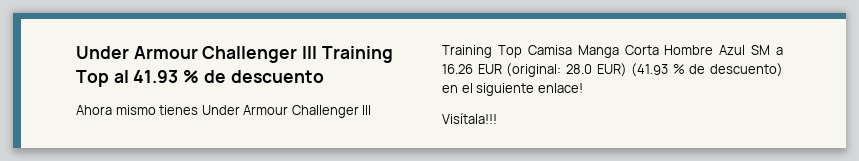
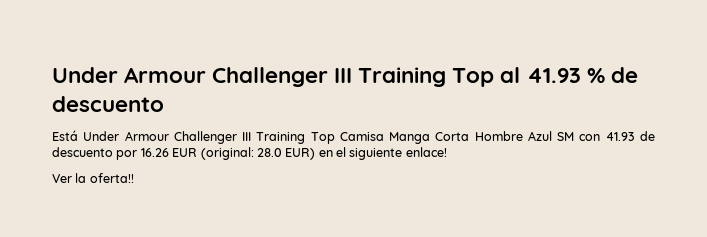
[76,105,199,115] Ahora mismo tienes -> [52,130,78,141] Está
[776,47,783,55] a -> [579,131,655,141] [52,147,138,160] con 41.93 de descuento por
[631,63,783,77] (41.93 % de descuento) -> (316, 154) none
[442,113,497,124] Visítala!!! -> [52,173,134,183] Ver la oferta!!

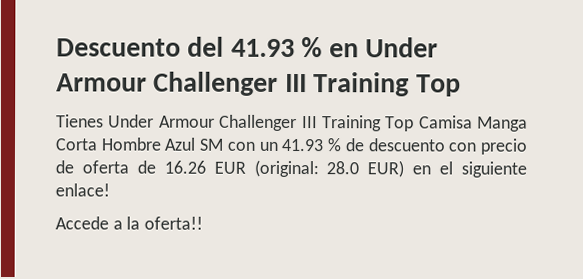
[52,67,638,87] [52,96,164,112] [52,130,78,141] Under Armour Challenger III Training Top al 41.93 % de descuento // Está -> [56,36,439,58] [56,71,461,97] [56,114,104,128] Descuento del 41.93 % en Under Armour Challenger III Training Top // Tienes
[605,131,655,141] [52,147,138,160] 41.93 de descuento por -> [258,138,528,155] [55,160,156,174] un 41.93 % de descuento con precio de oferta de
[52,174,72,183] Ver -> [55,216,123,230] Accede a

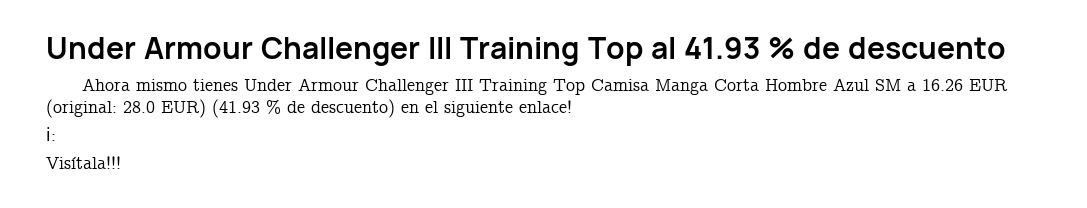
[56,36,439,58] [56,71,461,97] [56,114,104,128] Descuento del 41.93 % en Under Armour Challenger III Training Top // Tienes -> [46,37,1007,66] [82,78,239,91] Under Armour Challenger III Training Top al 41.93 % de descuento // Ahora mismo tienes
[226,138,528,155] [55,160,156,174] con un 41.93 % de descuento con precio de oferta de -> [907,82,917,91] a
(405, 169) none -> [212,99,395,118] (41.93 % de descuento)
[55,216,204,230] Accede a la oferta!! -> [46,127,56,141] [46,156,121,169] ℹ: // Visítala!!!

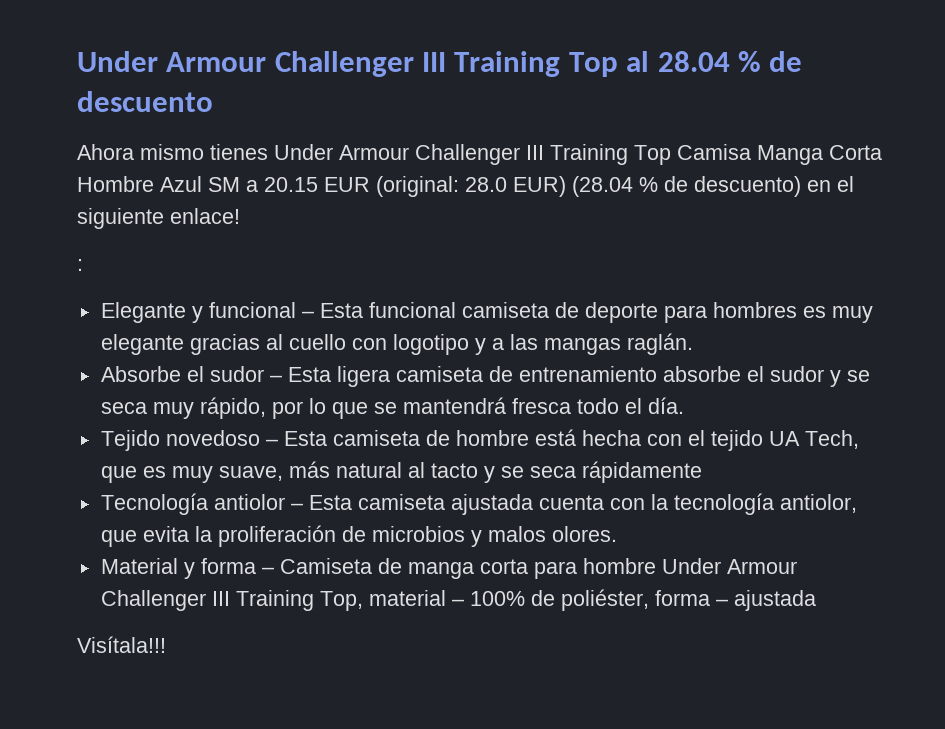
[683,37,760,59] 41.93 -> [657,51,730,72] 28.04
[922,79,964,91] 16.26 -> [264,177,318,192] 20.15
[212,99,260,118] (41.93 -> [572,176,633,197] (28.04
[46,127,56,141] ℹ: -> [77,259,83,271] [100,302,873,323] [100,333,693,355] [100,366,870,387] [100,397,684,419] [100,429,859,451] [100,461,702,483] [100,493,857,515] [100,525,617,547] [100,558,797,579] [100,589,816,611] : // Elegante y funcional – Esta funcional camiseta de deporte para hombres es muy elegante gracias al cuello con logotipo y a las mangas raglán. // Absorbe el sudor – Esta ligera camiseta de entrenamiento absorbe el sudor y se seca muy rápido, por lo que se mantendrá fresca todo el día. // Tejido novedoso – Esta camiseta de hombre está hecha con el tejido UA Tech, que es muy suave, más natural al tacto y se seca rápidamente // Tecnología antiolor – Esta camiseta ajustada cuenta con la tecnología antiolor, que evita la proliferación de microbios y malos olores. // Material y forma – Camiseta de manga corta para hombre Under Armour Challenger III Training Top, material – 100% de poliéster, forma – ajustada

